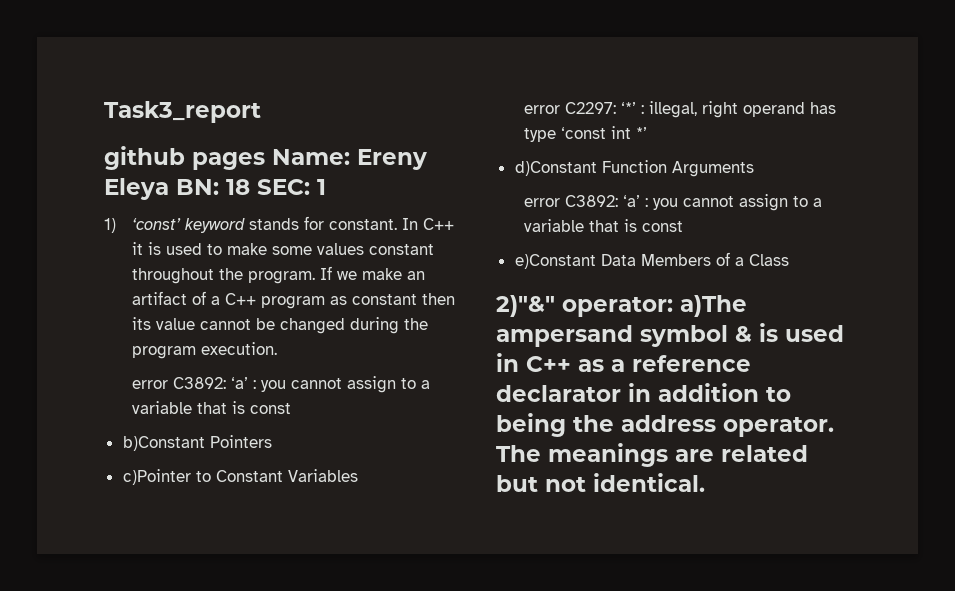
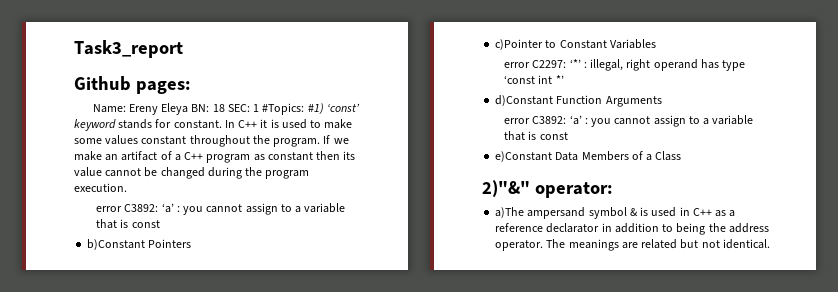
[104,146,265,170] github pages -> [74,76,191,94] Github pages: //
[104,218,116,233] // 1) -> [262,103,324,115] #Topics: #1)
(673, 307) none -> (613, 190) //

